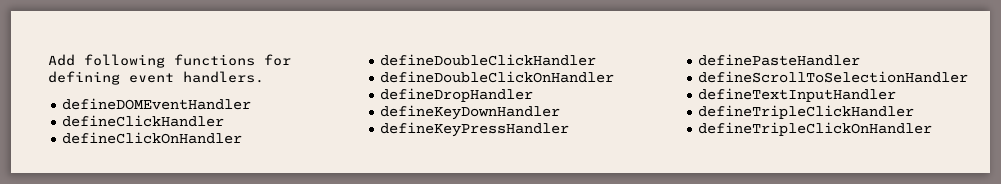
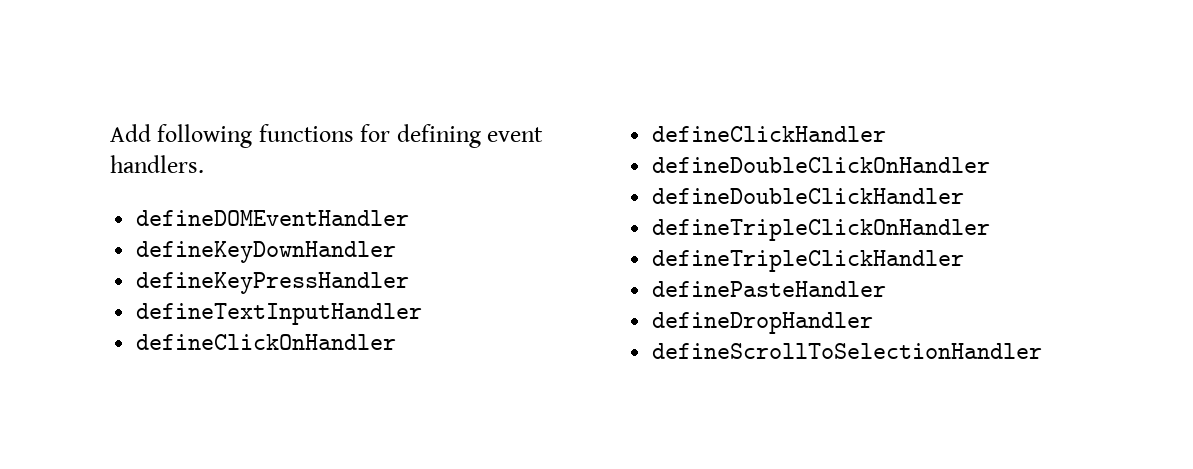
[62,115,225,127] [62,132,243,144] [380,54,597,66] [380,71,615,83] [380,88,534,102] [380,105,561,120] [380,122,570,137] [698,54,861,66] [698,71,969,83] [698,88,897,102] [698,105,915,119] [698,122,933,136] defineClickHandler // defineClickOnHandler // defineDoubleClickHandler // defineDoubleClickOnHandler // defineDropHandler // defineKeyDownHandler // defineKeyPressHandler // definePasteHandler // defineScrollToSelectionHandler // defineTextInputHandler // defineTripleClickHandler // defineTripleClickOnHandler -> [136,241,397,263] [136,272,410,294] [136,303,423,325] [136,334,397,350] [652,126,887,142] [652,157,991,173] [652,188,965,204] [652,219,991,241] [652,250,965,272] [652,281,887,297] [652,312,874,334] [652,343,1043,359] defineKeyDownHandler // defineKeyPressHandler // defineTextInputHandler // defineClickOnHandler // defineClickHandler // defineDoubleClickOnHandler // defineDoubleClickHandler // defineTripleClickOnHandler // defineTripleClickHandler // definePasteHandler // defineDropHandler // defineScrollToSelectionHandler

